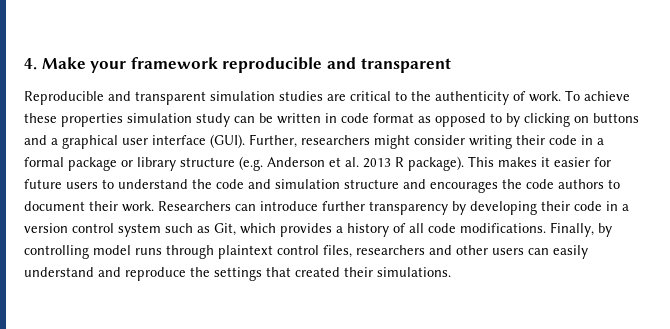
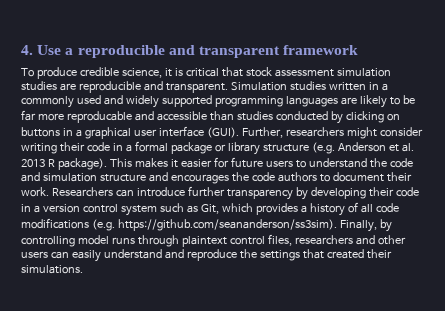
[41,57,218,73] Make your framework -> [37,45,74,55] Use a
[24,90,630,105] [24,113,502,127] // Reproducible and transparent simulation studies are critical to the authenticity of work. To achieve these properties simulation study can be written in code format as opposed to -> [283,45,359,55] [21,67,391,79] [21,81,388,93] [21,95,415,108] [21,110,328,123] framework // To produce credible science, it is critical that stock assessment simulation studies are reproducible and transparent. Simulation studies written in a commonly used and widely supported programming languages are likely to be far more reproducable and accessible than studies conducted
[24,135,47,145] and -> [62,128,73,136] in
[460,223,546,233] modifications. -> [21,218,337,231] modifications (e.g. https://github.com/seananderson/ss3sim).

